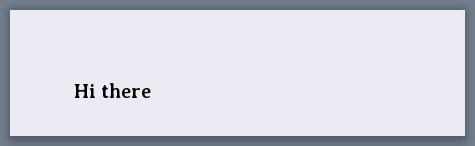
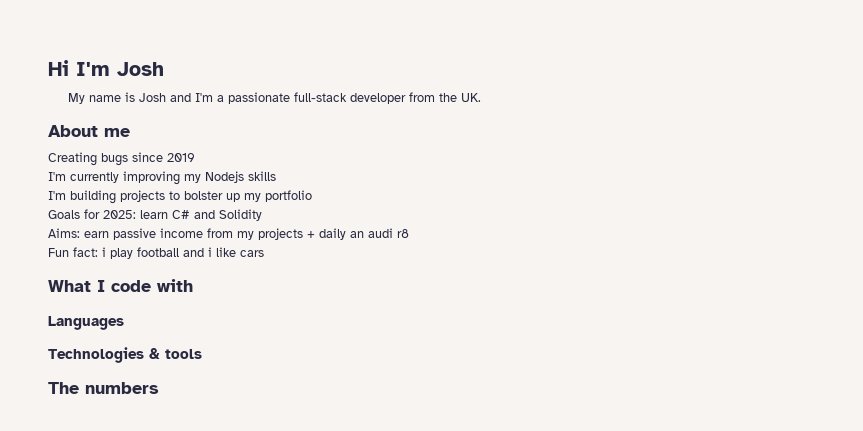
[101,83,152,98] there -> [76,62,164,76] [68,92,482,104] [48,125,130,137] [48,152,195,166] [48,171,276,185] [48,190,312,204] [48,209,262,221] [48,228,409,240] [48,247,264,259] [48,279,193,292] [48,316,124,330] [48,347,202,363] [48,382,159,394] I'm Josh // My name is Josh and I'm a passionate full-stack developer from the UK. // About me // Creating bugs since 2019 // I'm currently improving my Nodejs skills // I'm building projects to bolster up my portfolio // Goals for 2025: learn C# and Solidity // Aims: earn passive income from my projects + daily an audi r8 // Fun fact: i play football and i like cars // What I code with // Languages // Technologies & tools // The numbers

